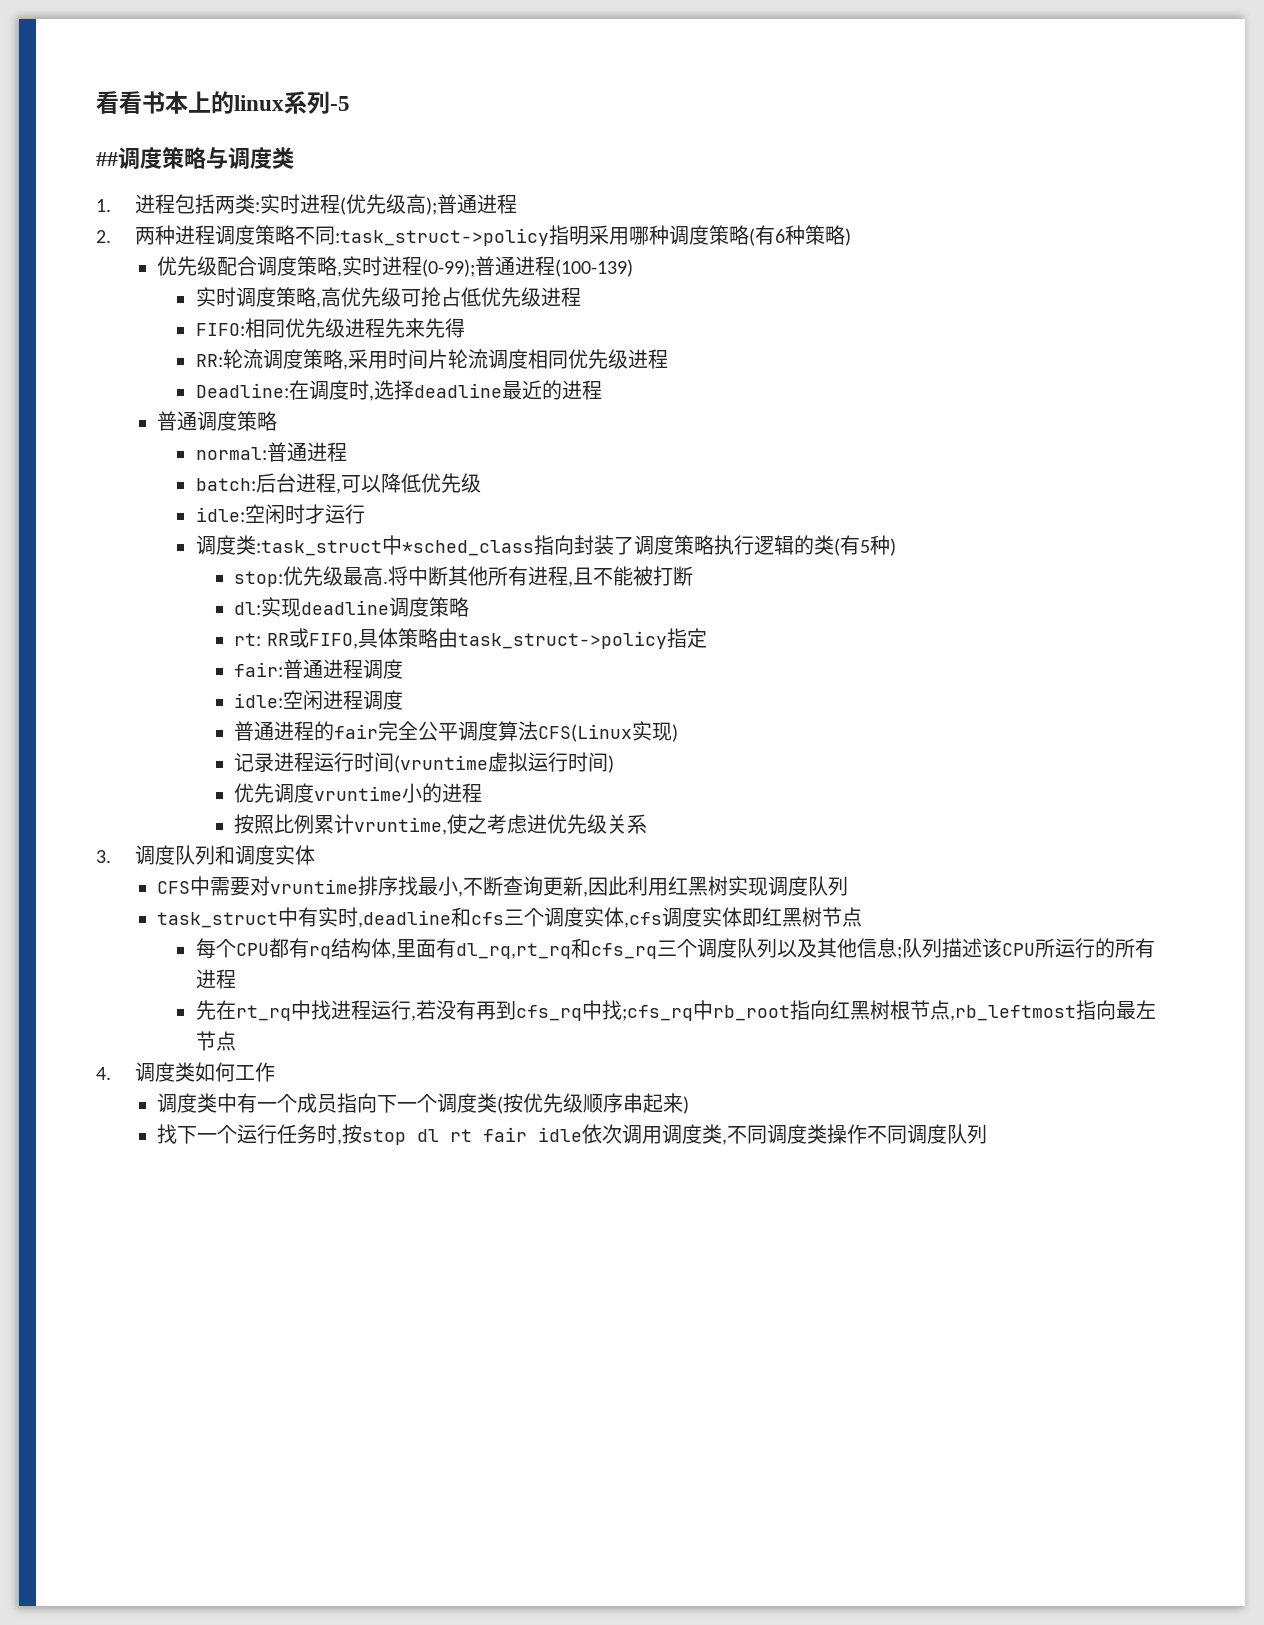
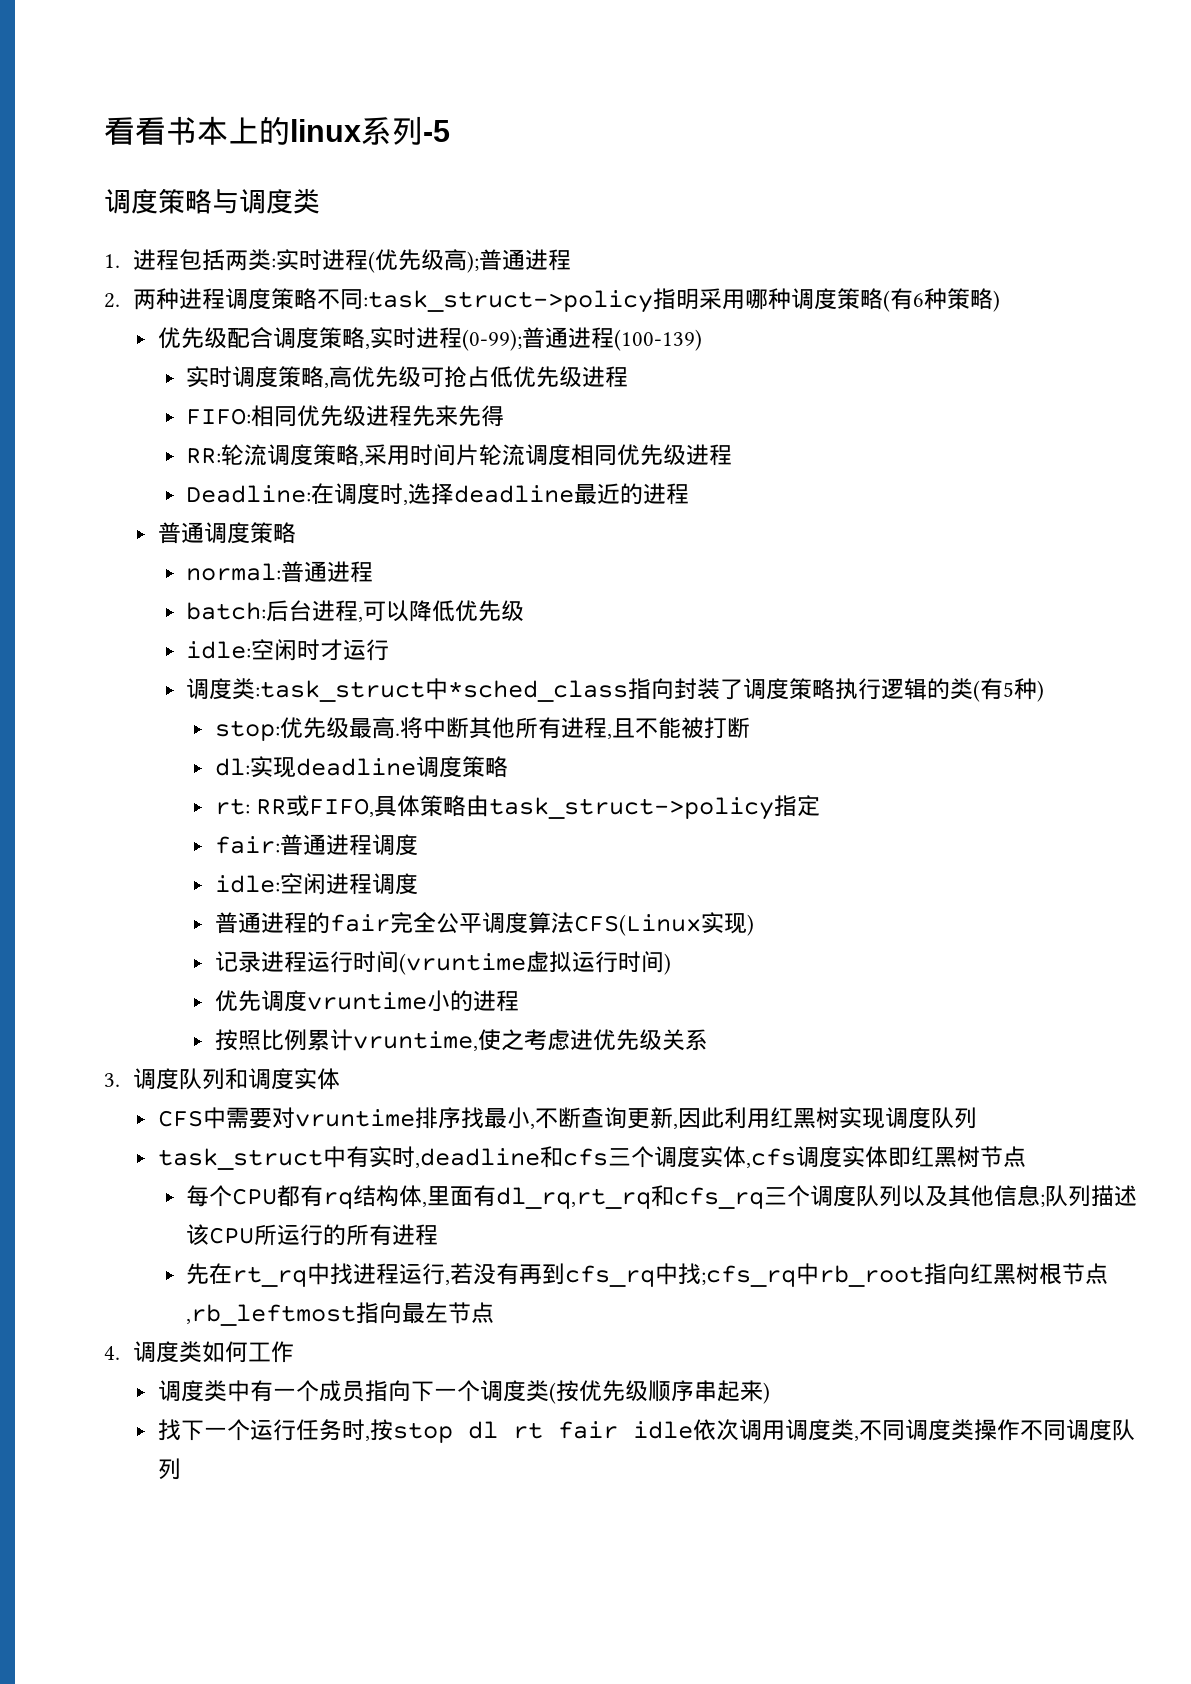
[96,152,118,166] ## -> (450, 131) none

